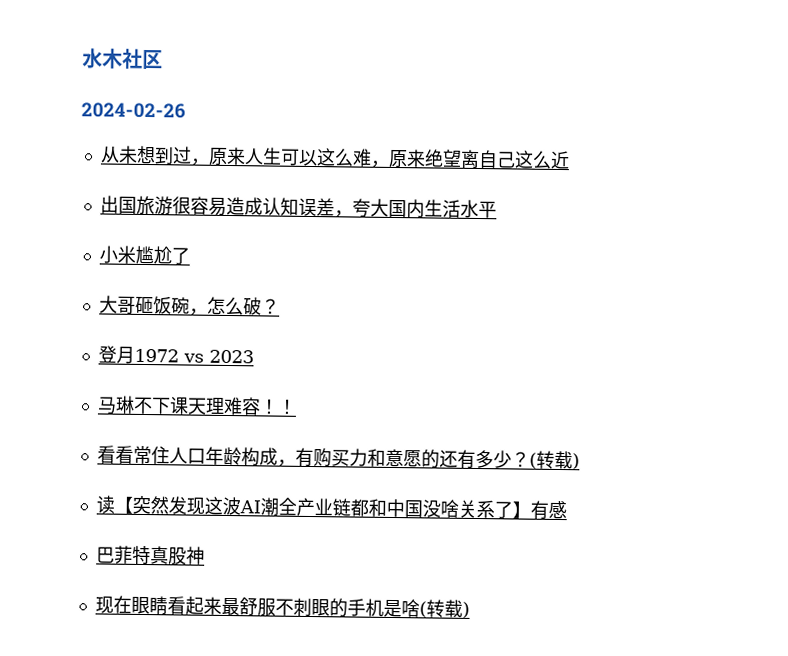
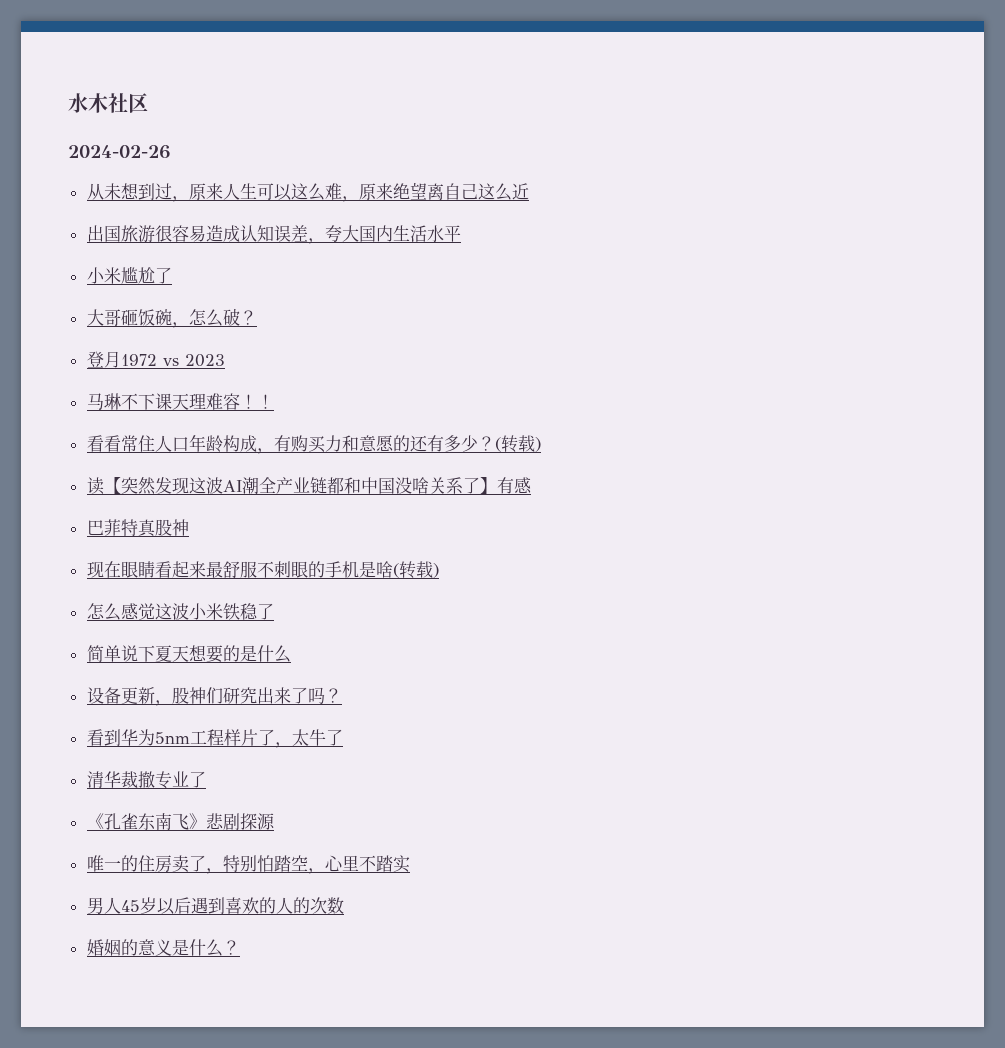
(470, 609) none -> [86,603,274,621] [86,645,291,663] [86,687,342,706] [86,729,343,748] [86,771,206,789] [86,813,275,830] [86,855,410,874] [86,897,344,915] [86,939,240,957] // 怎么感觉这波小米铁稳了 // 简单说下夏天想要的是什么 // 设备更新，股神们研究出来了吗？ // 看到华为5nm工程样片了，太牛了 // 清华裁撤专业了 // 《孔雀东南飞》悲剧探源 // 唯一的住房卖了，特别怕踏空，心里不踏实 // 男人45岁以后遇到喜欢的人的次数 // 婚姻的意义是什么？

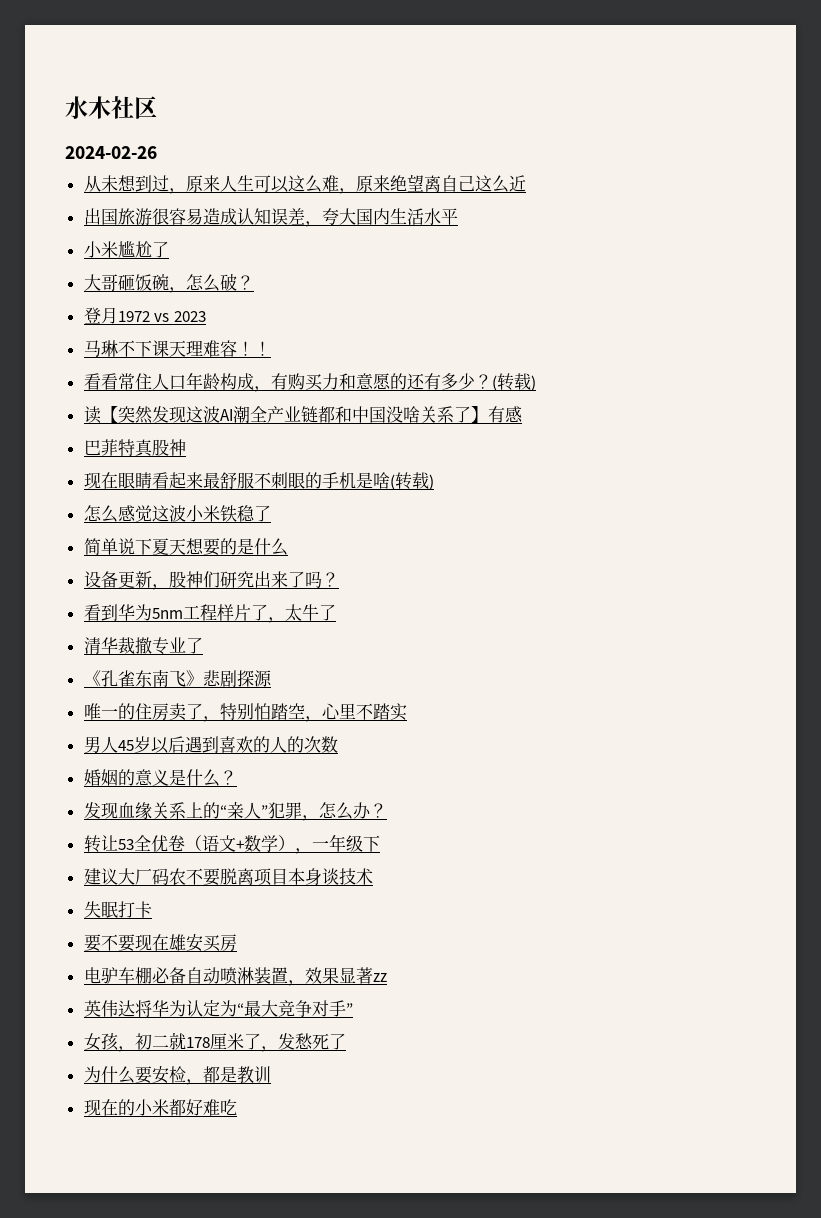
(240, 947) none -> [83,801,387,821] [83,834,380,854] [83,868,373,886] [83,901,152,918] [83,934,237,952] [83,967,387,986] [83,1000,353,1017] [83,1032,346,1052] [83,1066,271,1085] [83,1099,237,1116] // 发现血缘关系上的“亲人”犯罪，怎么办？ // 转让53全优卷（语文+数学），一年级下 // 建议大厂码农不要脱离项目本身谈技术 // 失眠打卡 // 要不要现在雄安买房 // 电驴车棚必备自动喷淋装置，效果显著zz // 英伟达将华为认定为“最大竞争对手” // 女孩，初二就178厘米了，发愁死了 // 为什么要安检，都是教训 // 现在的小米都好难吃

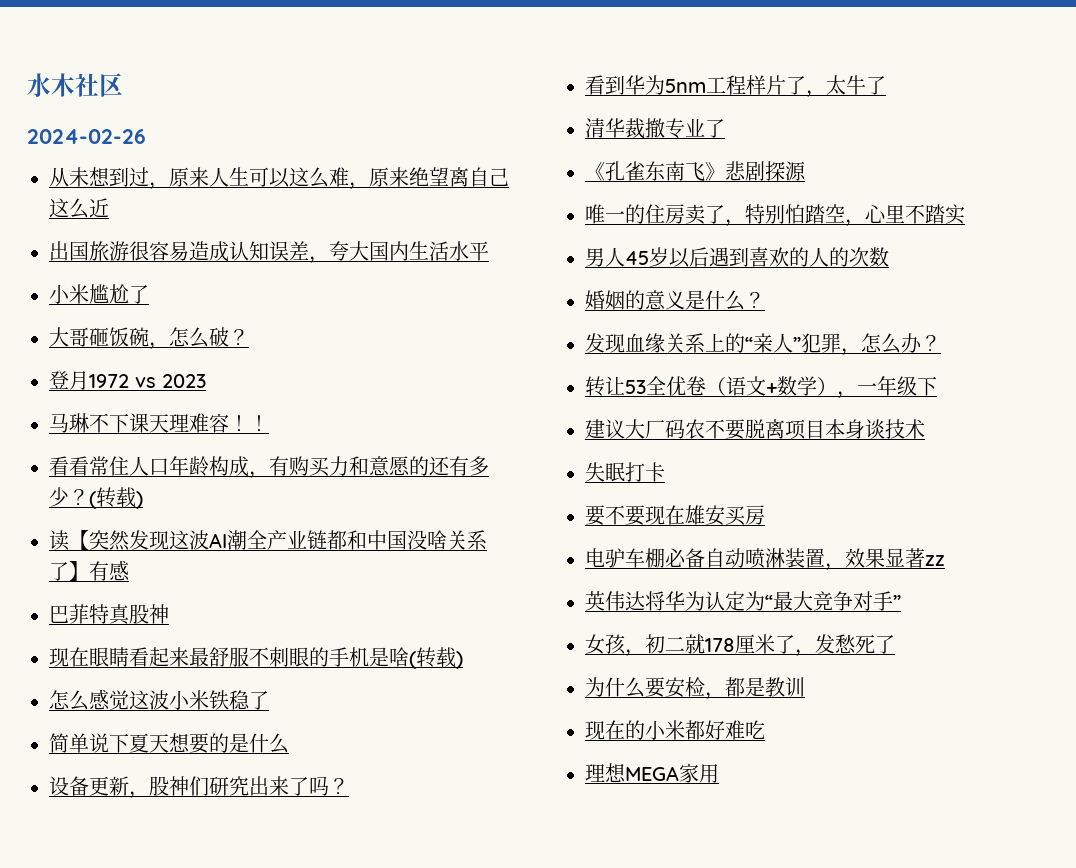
(237, 1107) none -> [585,763,719,783] // 理想MEGA家用

